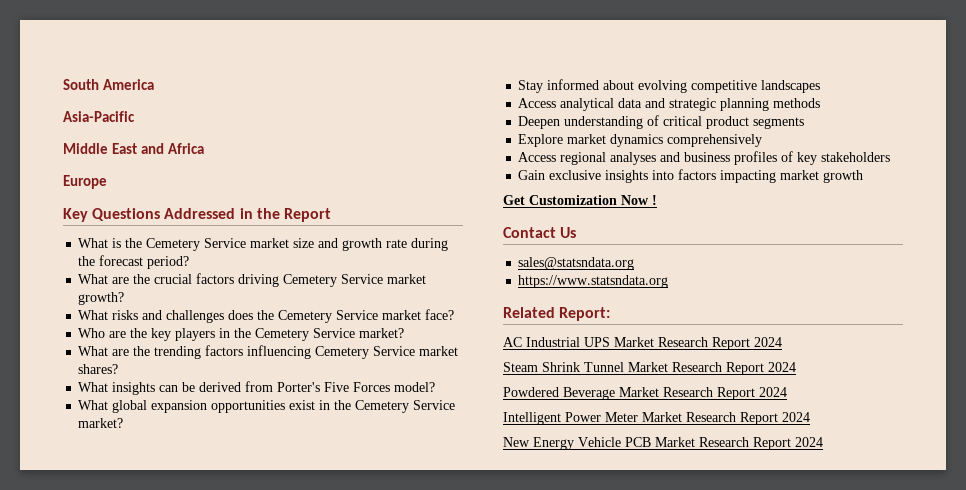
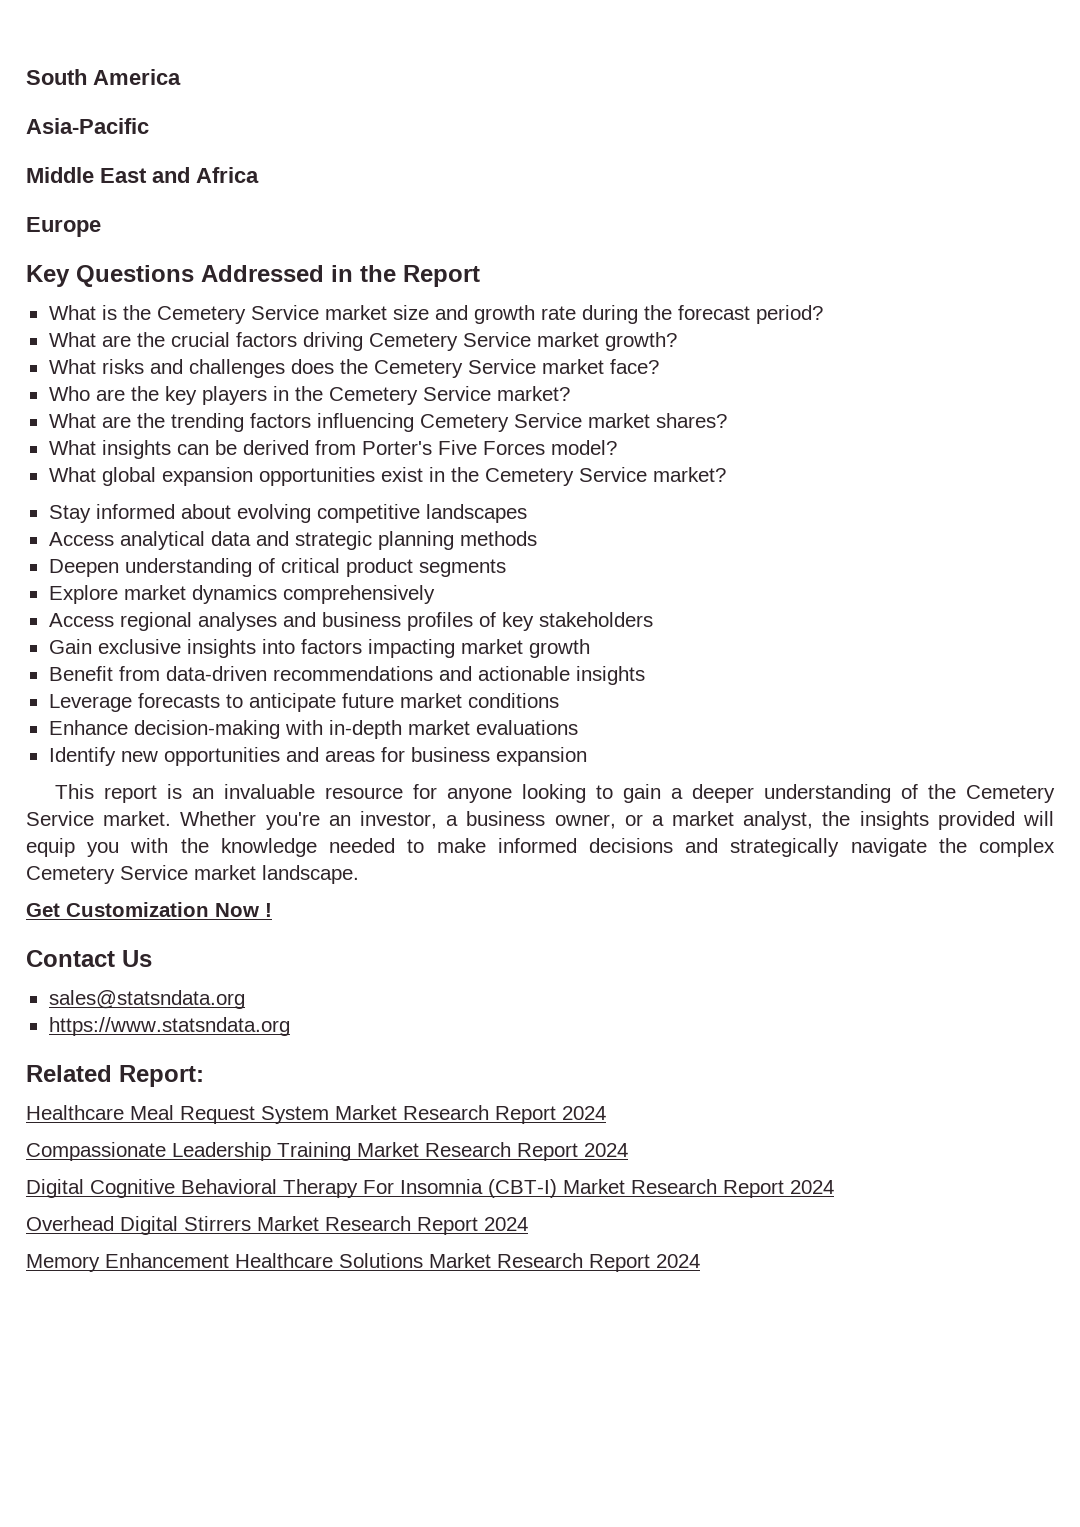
(864, 176) none -> [48,666,645,685] [48,693,559,712] [48,720,578,739] [48,747,587,766] [55,784,1056,803] [26,811,1054,830] [26,838,1055,857] [26,865,359,884] // Benefit from data-driven recommendations and actionable insights // Leverage forecasts to anticipate future market conditions // Enhance decision-making with in-depth market evaluations // Identify new opportunities and areas for business expansion // This report is an invaluable resource for anyone looking to gain a deeper understanding of the Cemetery Service market. Whether you're an investor, a business owner, or a market analyst, the insights provided will equip you with the knowledge needed to make informed decisions and strategically navigate the complex Cemetery Service market landscape.
[503,337,782,350] [503,362,796,375] [503,387,787,400] [503,412,810,425] [503,437,651,450] AC Industrial UPS Market Research Report 2024 // Steam Shrink Tunnel Market Research Report 2024 // Powdered Beverage Market Research Report 2024 // Intelligent Power Meter Market Research Report 2024 // New Energy Vehicle PCB -> [26,1105,606,1124] [26,1142,628,1161] [26,1179,834,1198] [26,1216,528,1235] [26,1253,423,1272] Healthcare Meal Request System Market Research Report 2024 // Compassionate Leadership Training Market Research Report 2024 // Digital Cognitive Behavioral Therapy For Insomnia (CBT-I) Market Research Report 2024 // Overhead Digital Stirrers Market Research Report 2024 // Memory Enhancement Healthcare Solutions

